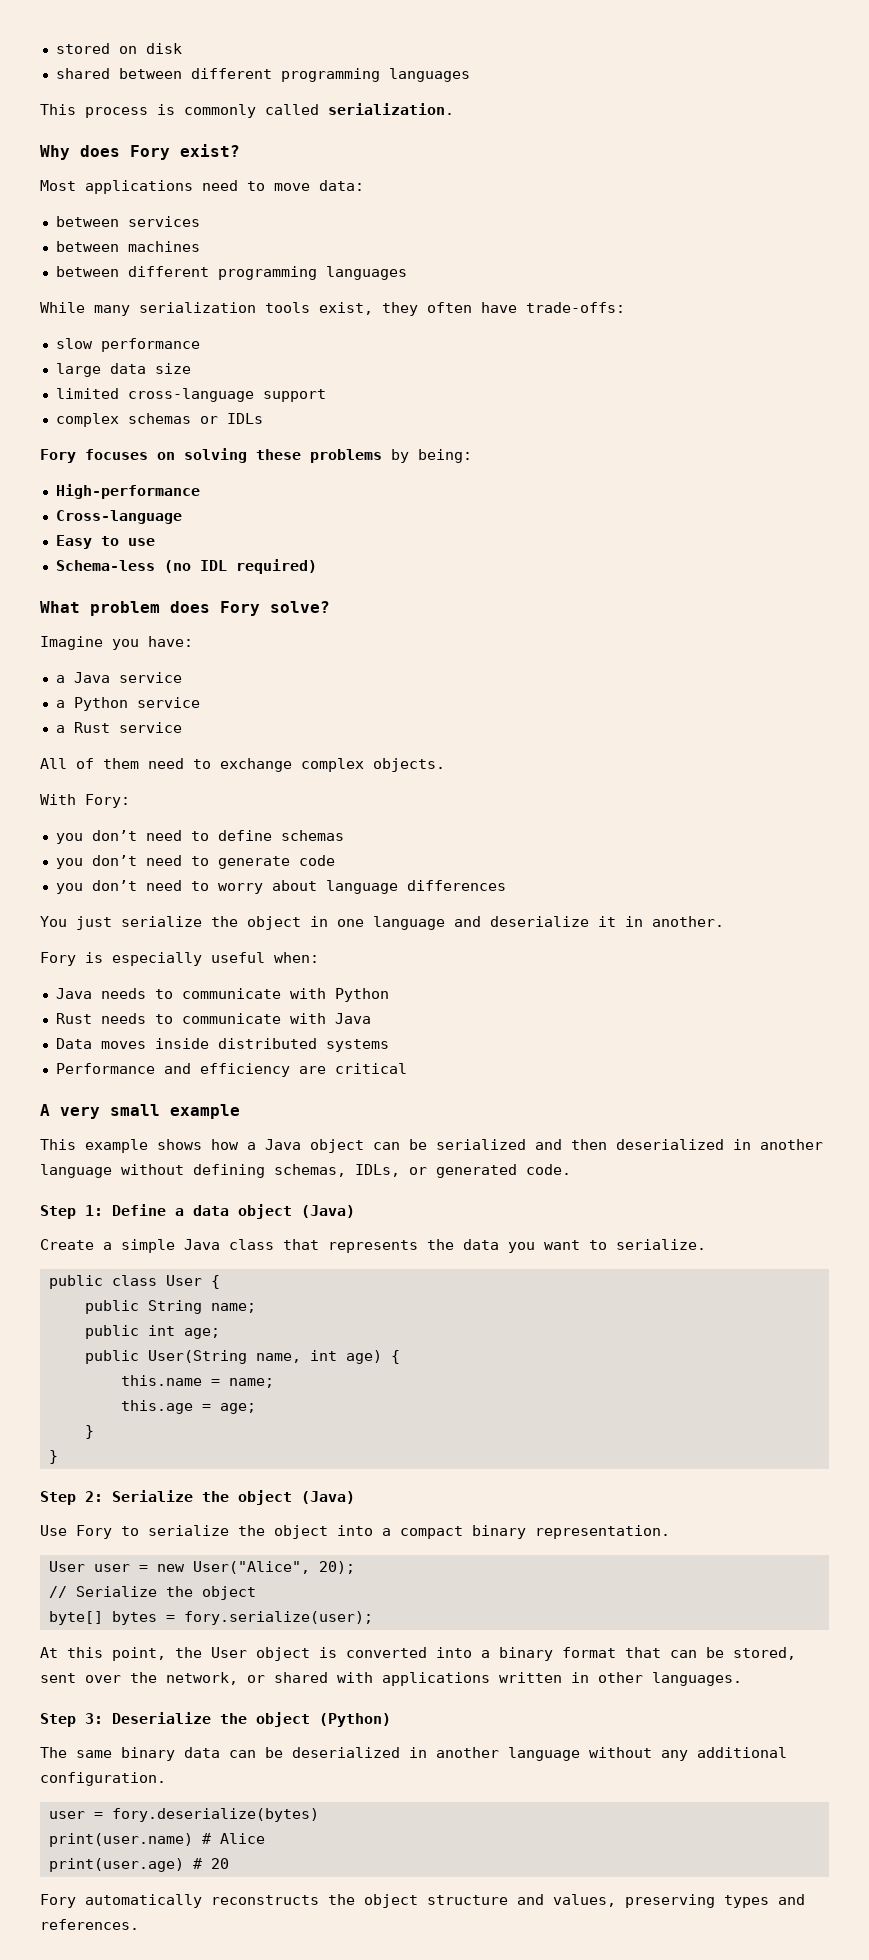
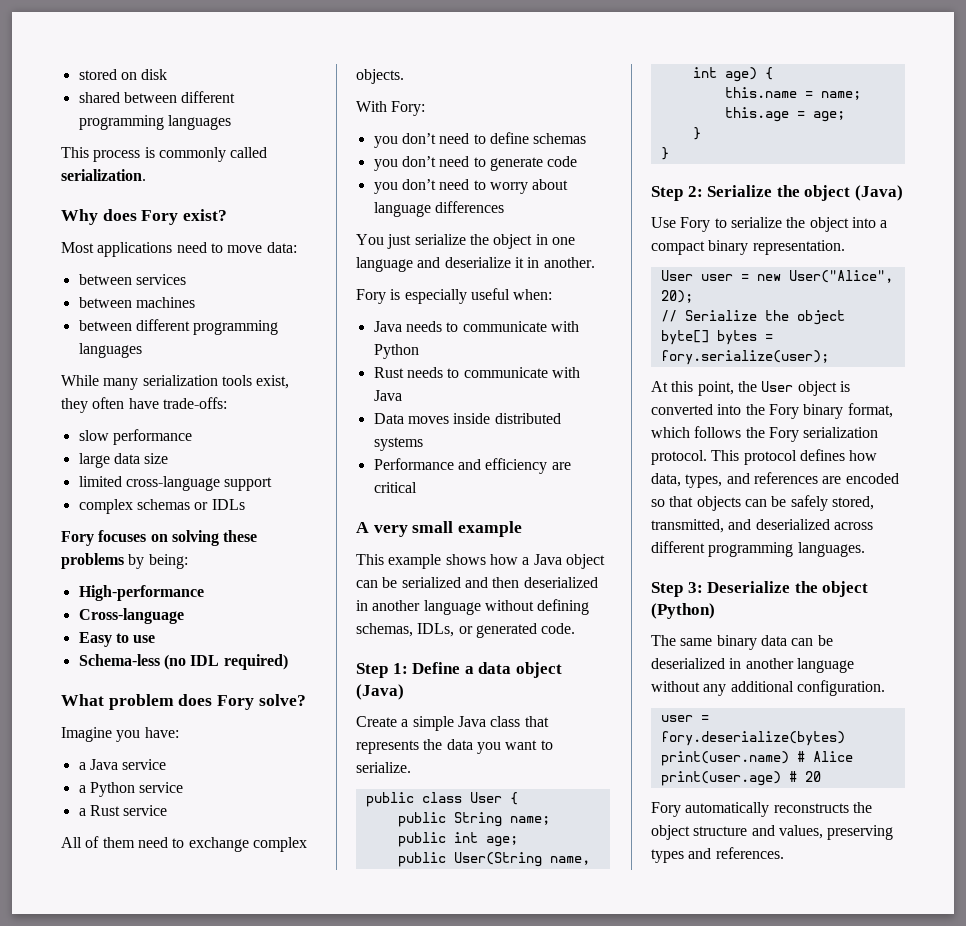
[481,1647,796,1661] [40,1672,643,1686] a binary format that can be stored, sent over the network, or shared with applications written in other -> [745,403,893,419] [651,426,879,442] [651,449,878,465] [651,472,899,488] [651,495,874,511] [651,519,873,533] [651,541,794,557] the Fory binary format, which follows the Fory serialization protocol. This protocol defines how data, types, and references are encoded so that objects can be safely stored, transmitted, and deserialized across different programming

